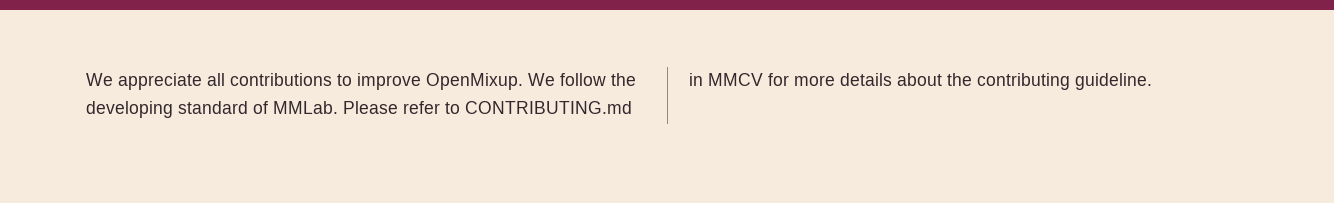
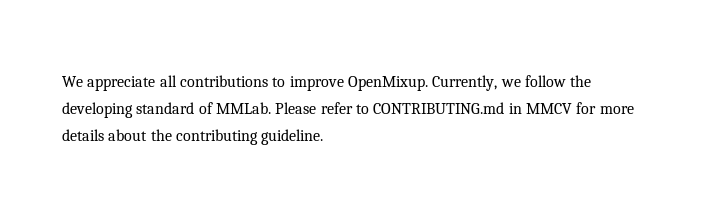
[528,73,555,86] We -> [432,75,521,91] Currently, we

